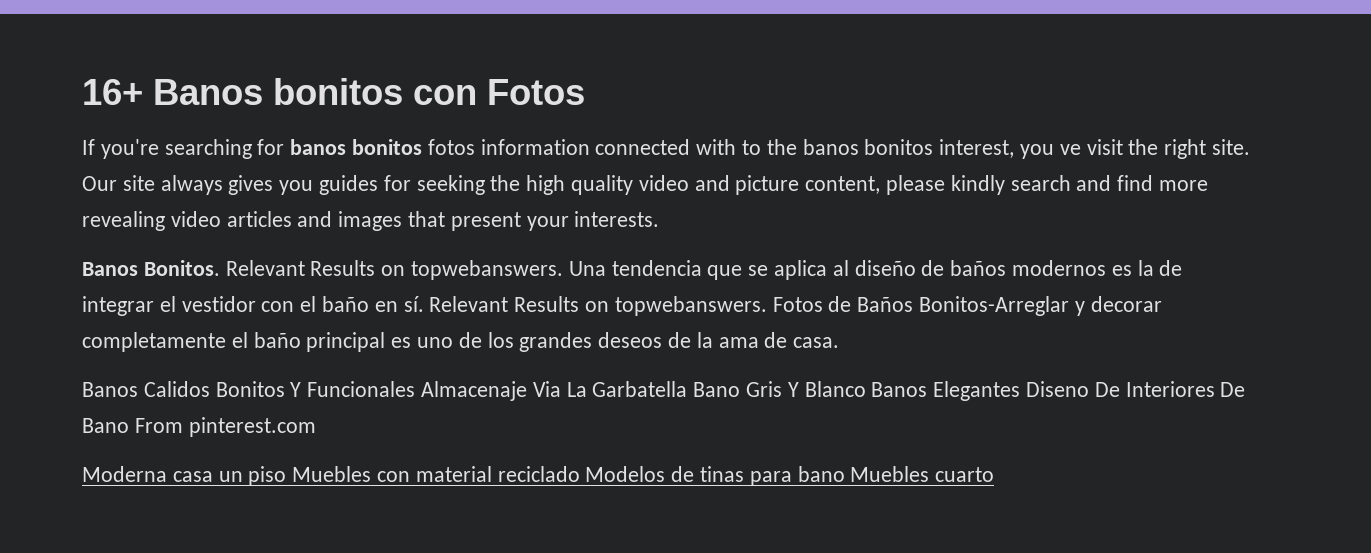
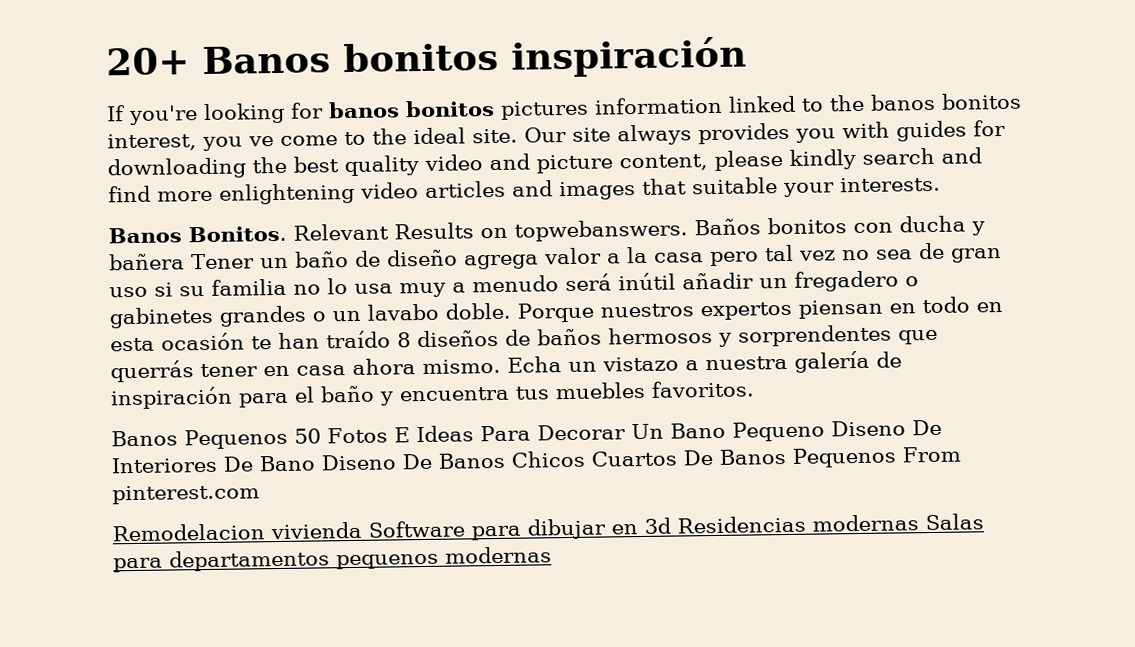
[82,79,143,105] 16+ -> [106,47,190,76] 20+
[413,79,585,105] con Fotos -> [511,36,747,78] inspiración
[164,139,252,159] searching -> [203,102,285,124] looking
[427,139,737,155] fotos information connected with -> [500,95,796,120] pictures information linked
[1086,139,1251,159] [82,175,566,195] visit the right site. Our site always gives you guides for seeking the high -> [280,119,1006,146] [107,156,339,180] come to the ideal site. Our site always provides you with guides for downloading the best
[82,211,165,231] revealing -> [219,182,355,205] enlightening
[450,212,521,231] present -> [692,177,778,195] suitable
[568,260,1183,280] [82,296,1162,316] [82,332,840,352] [82,381,1021,401] Una tendencia que se aplica al diseño de baños modernos es la de integrar el vestidor con el baño en sí. Relevant Results on topwebanswers. Fotos de Baños Bonitos-Arreglar y decorar completamente el baño principal es uno de los grandes deseos de la ama de casa. // Banos Calidos Bonitos Y Funcionales Almacenaje Via La Garbatella Bano Gris Y Blanco Banos Elegantes -> [694,215,985,236] [109,242,1002,271] [109,270,919,298] [109,296,1003,329] [110,324,938,352] [110,350,902,383] [110,380,755,410] [111,421,825,450] Baños bonitos con ducha y bañera Tener un baño de diseño agrega valor a la casa pero tal vez no sea de gran uso si su familia no lo usa muy a menudo será inútil añadir un fregadero o gabinetes grandes o un lavabo doble. Porque nuestros expertos piensan en todo en esta ocasión te han traído 8 diseños de baños hermosos y sorprendentes que querrás tener en casa ahora mismo. Echa un vistazo a nuestra galería de inspiración para el baño y encuentra tus muebles favoritos. // Banos Pequenos 50 Fotos E Ideas Para Decorar Un Bano Pequeno
[134,417,316,437] [82,466,995,486] From pinterest.com // Moderna casa un piso Muebles con material reciclado Modelos de tinas para bano Muebles cuarto -> [321,446,961,471] [112,484,260,505] [112,513,984,542] [113,546,552,573] Diseno De Banos Chicos Cuartos De Banos Pequenos From pinterest.com // Remodelacion vivienda Software para dibujar en 3d Residencias modernas Salas para departamentos pequenos modernas

